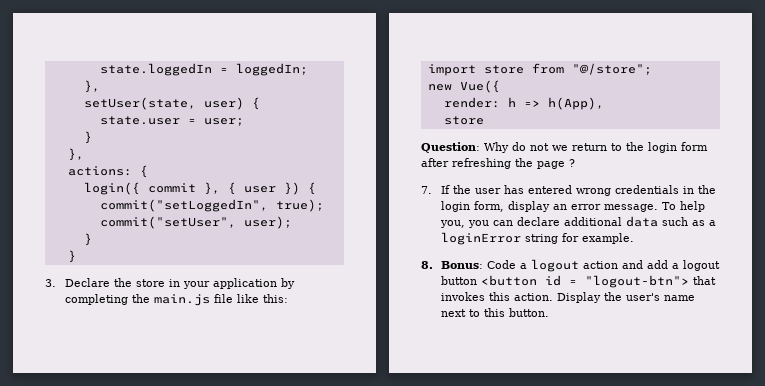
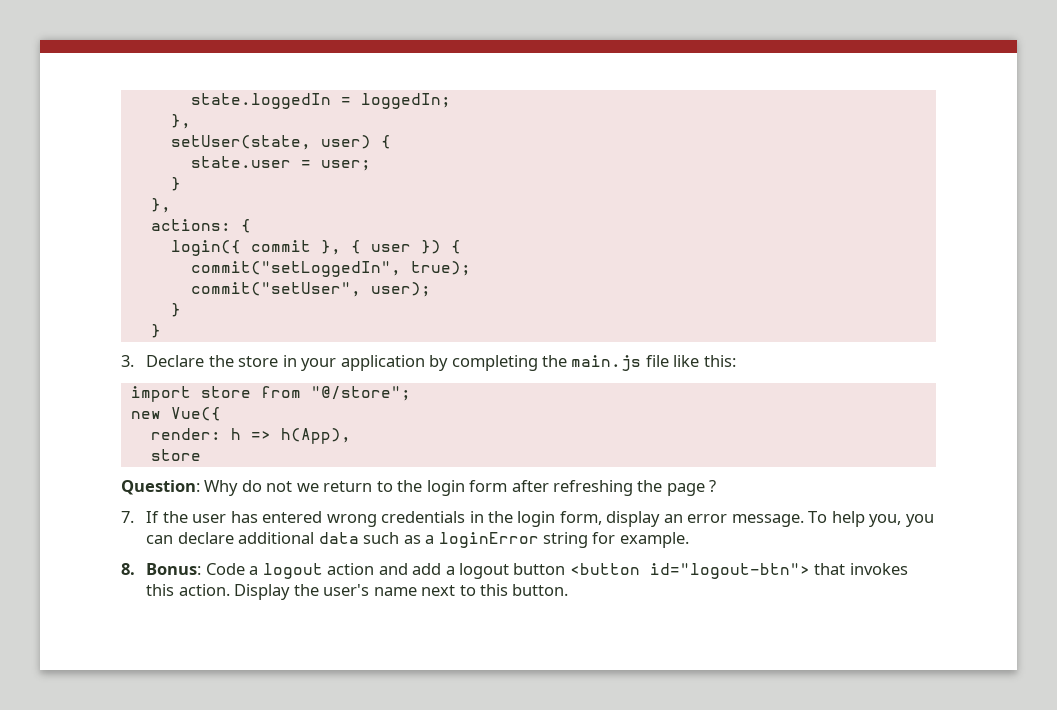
[545,275,690,288] id = "logout-btn"> -> [649,563,810,579] id="logout-btn">

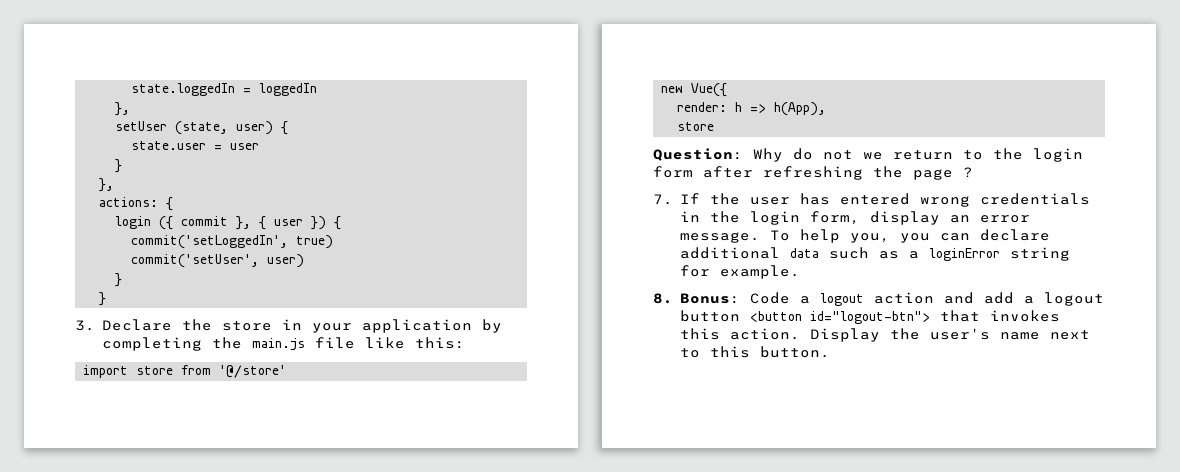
[360,93,451,109] [170,114,191,129] [170,135,311,150] loggedIn; // }, // setUser(state, -> [259,83,318,96] [115,102,131,116] [115,121,229,135] loggedIn // }, // setUser (state,
[320,160,371,171] user; -> [230,143,260,150] user
[170,240,241,256] login({ -> [115,216,174,230] login ({
[190,261,471,277] [190,282,431,297] commit("setLoggedIn", true); // commit("setUser", user); -> [131,235,334,249] [131,254,305,268] commit('setLoggedIn', true) // commit('setUser', user)
[310,386,411,401] "@/store"; -> [219,365,287,378] '@/store'

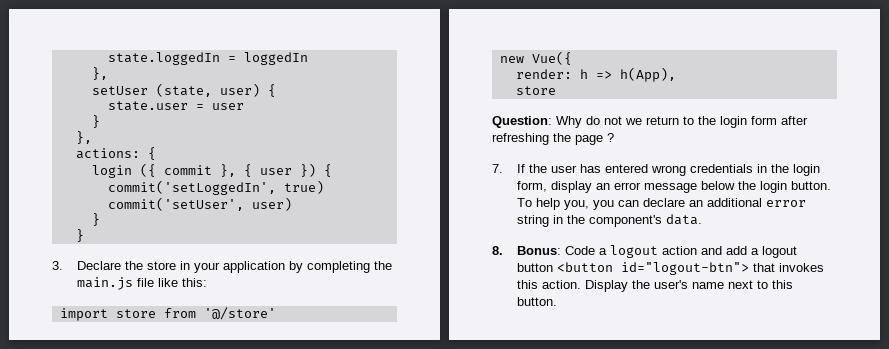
[679,232,760,243] message. -> [644,181,832,193] message below the login button.
[679,247,1070,261] [679,265,800,279] additional data such as a loginError string for example. -> [689,198,807,207] [517,214,703,227] an additional error string in the component's data.

